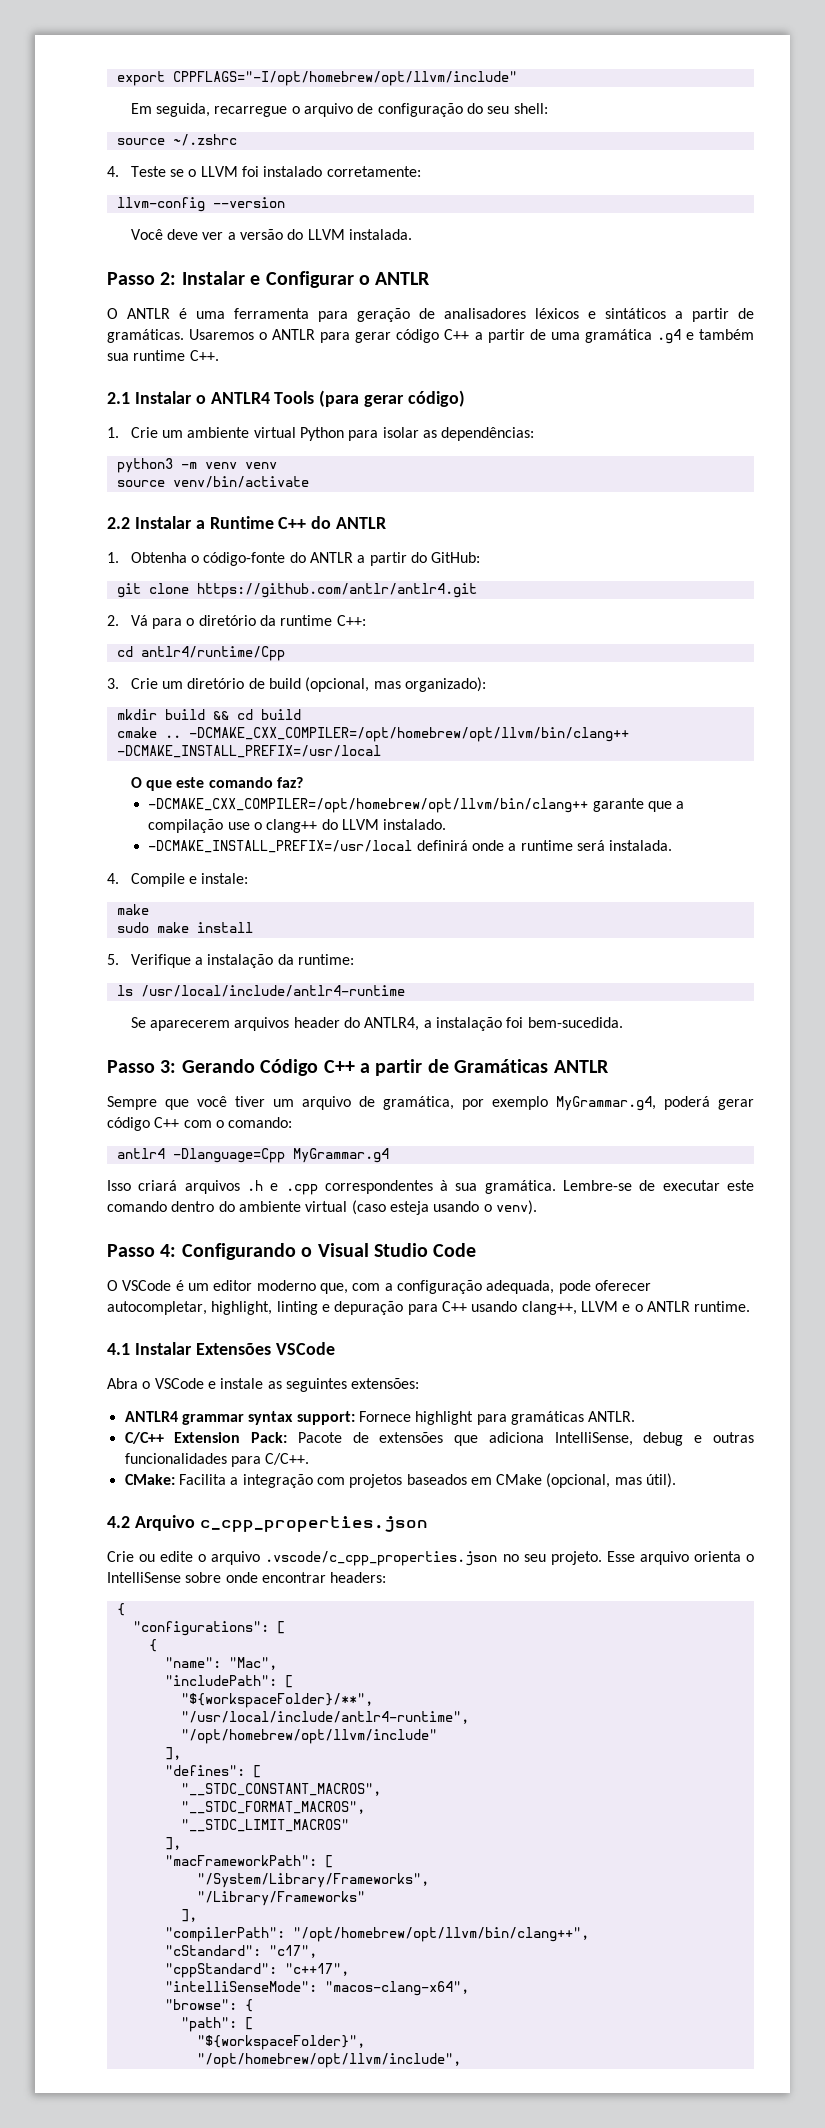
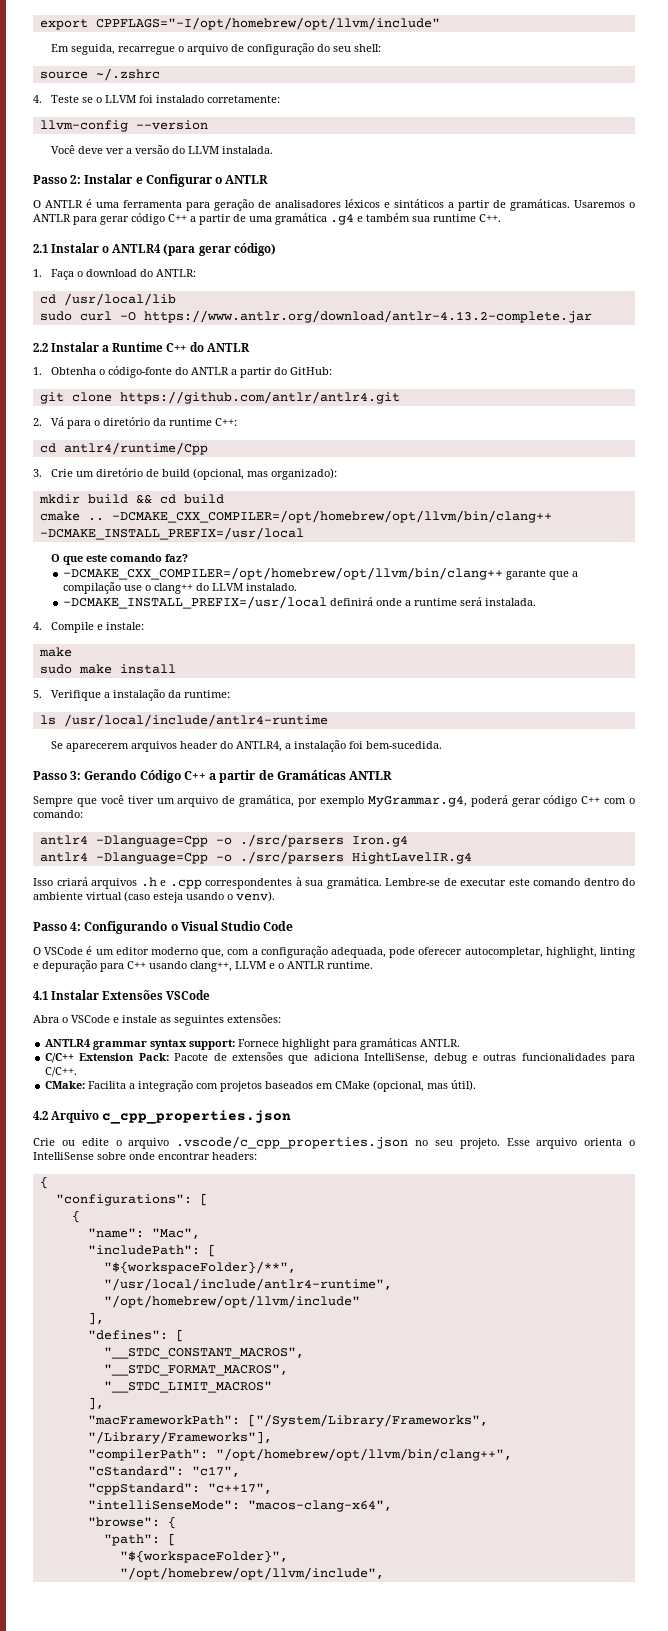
[274,391,315,404] Tools -> (162, 248) none
[130,427,535,441] [116,458,277,473] [116,476,309,488] Crie um ambiente virtual Python para isolar as dependências: // python3 -m venv venv // source venv/bin/activate -> [50,269,196,280] [39,293,176,306] [39,310,592,323] Faça o download do ANTLR: // cd /usr/local/lib // sudo curl -O https://www.antlr.org/download/antlr-4.13.2-complete.jar
[292,1148,389,1163] MyGrammar.g4 -> [215,834,408,847] [39,851,472,864] -o ./src/parsers Iron.g4 // antlr4 -Dlanguage=Cpp -o ./src/parsers HightLavelIR.g4
[324,1855,333,1868] [196,1873,429,1888] [196,1891,365,1906] [180,1909,197,1922] [ // "/System/Library/Frameworks", // "/Library/Frameworks" // ], -> [247,1414,488,1427] [87,1431,272,1444] ["/System/Library/Frameworks", "/Library/Frameworks"],

